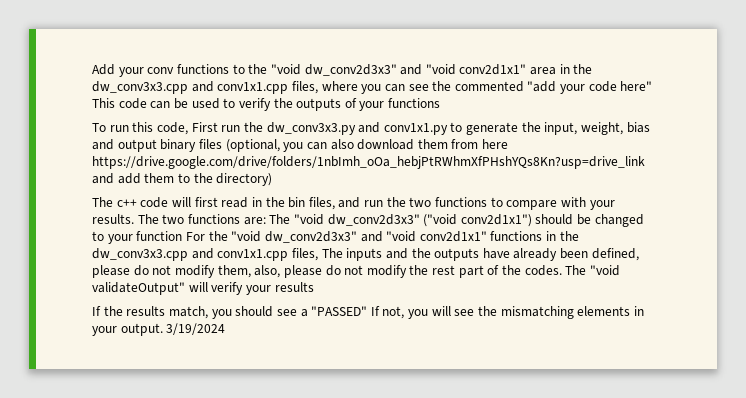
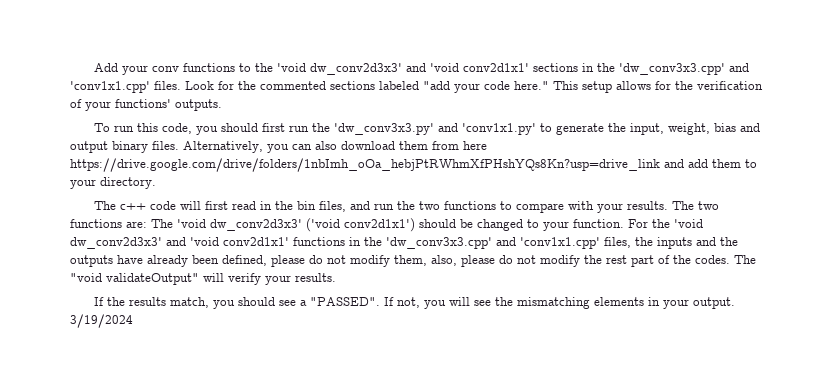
[270,64,593,76] [92,81,653,94] [92,98,441,111] [92,122,448,135] "void dw_conv2d3x3" and "void conv2d1x1" area in the dw_conv3x3.cpp and conv1x1.cpp files, where you can see the commented "add your code here" This code can be used to verify the outputs of your functions // To run this code, First run the dw_conv3x3.py and conv1x1.py -> [277,63,750,75] [70,81,763,93] [70,99,222,111] [94,123,537,135] 'void dw_conv2d3x3' and 'void conv2d1x1' sections in the 'dw_conv3x3.cpp' and 'conv1x1.cpp' files. Look for the commented sections labeled "add your code here." This setup allows for the verification of your functions' outputs. // To run this code, you should first run the 'dw_conv3x3.py' and 'conv1x1.py'
[198,139,280,152] files (optional, -> [152,141,263,153] files. Alternatively,
[193,173,273,186] the directory) -> [70,177,156,189] your directory.
[293,214,532,227] "void dw_conv2d3x3" ("void conv2d1x1") -> [177,218,415,232] 'void dw_conv2d3x3' ('void conv2d1x1')
[136,231,183,241] function -> [573,219,624,228] function.
[231,231,579,243] [92,248,343,261] "void dw_conv2d3x3" and "void conv2d1x1" functions in the dw_conv3x3.cpp and conv1x1.cpp files, The -> [674,219,703,228] [70,237,653,249] 'void dw_conv2d3x3' and 'void conv2d1x1' functions in the 'dw_conv3x3.cpp' and 'conv1x1.cpp' files, the
[274,282,314,292] results -> [295,273,336,282] results.
[311,306,368,316] "PASSED" -> [310,297,381,306] "PASSED".

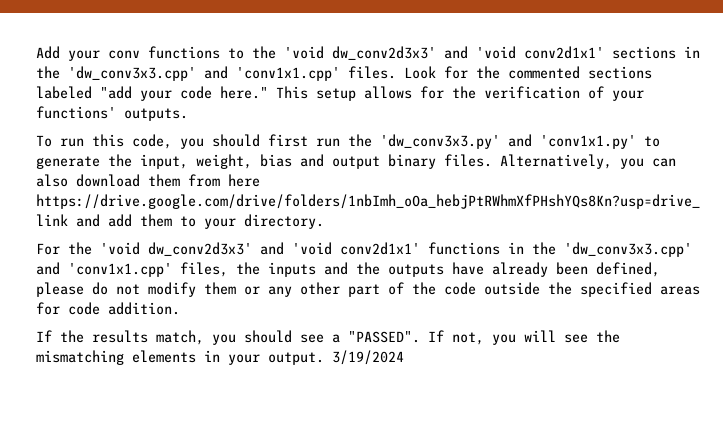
[94,201,720,213] [70,218,624,232] The c++ code will first read in the bin files, and run the two functions to compare with your results. The two functions are: The 'void dw_conv2d3x3' ('void conv2d1x1') should be changed to your function. -> (324, 221) none
[394,255,756,267] [70,273,336,285] them, also, please do not modify the rest part of the codes. The "void validateOutput" will verify your results. -> [204,282,700,297] [36,302,180,315] them or any other part of the code outside the specified areas for code addition.

